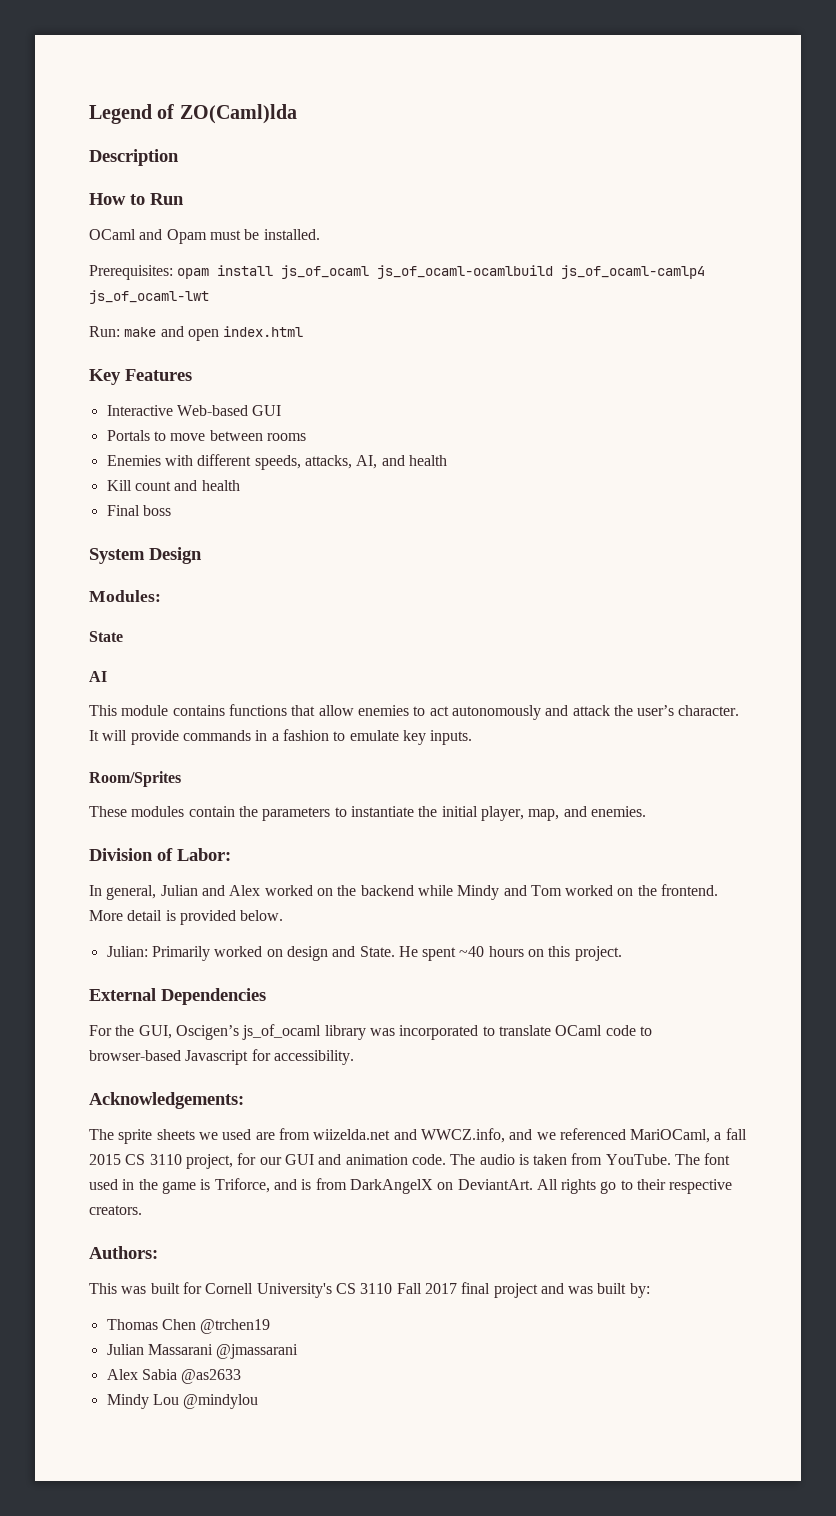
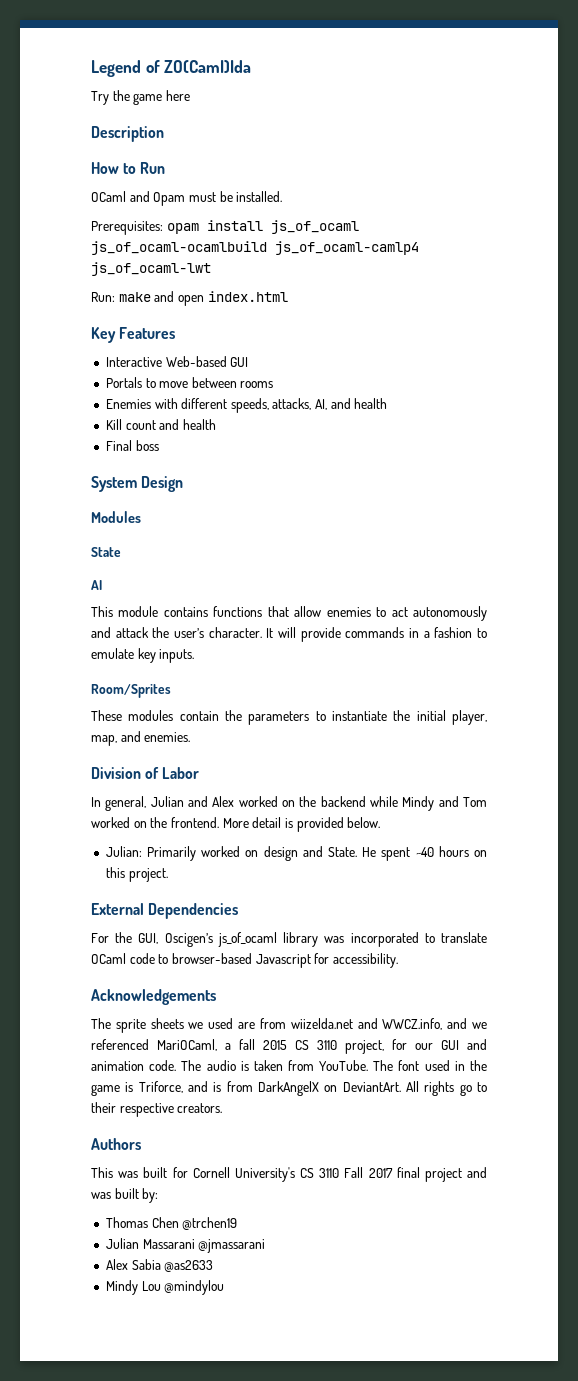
(297, 114) none -> [91,90,190,105] // Try the game here
[89,590,161,602] Modules: -> [91,511,141,523] Modules
[177,848,231,861] Labor: -> [162,767,200,779] Labor
[89,1092,244,1109] Acknowledgements: -> [91,989,216,1005] Acknowledgements
[89,1246,158,1259] Authors: -> [91,1138,141,1150] Authors

